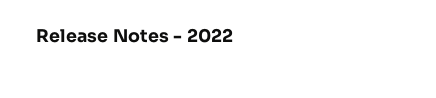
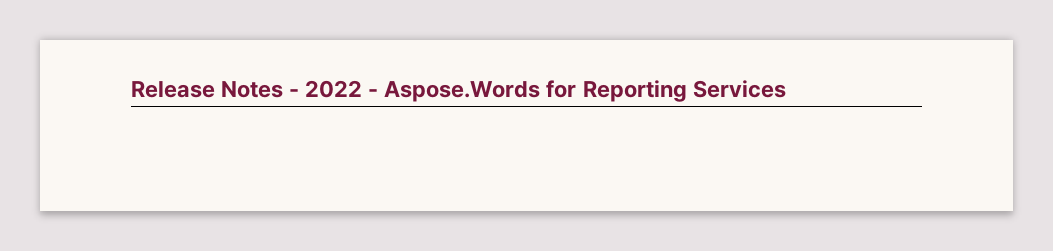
(234, 35) none -> [368,80,786,102] - Aspose.Words for Reporting Services

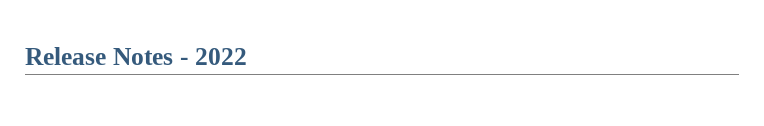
[368,80,786,102] - Aspose.Words for Reporting Services -> (247, 56) none

